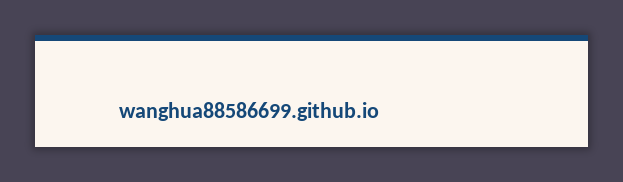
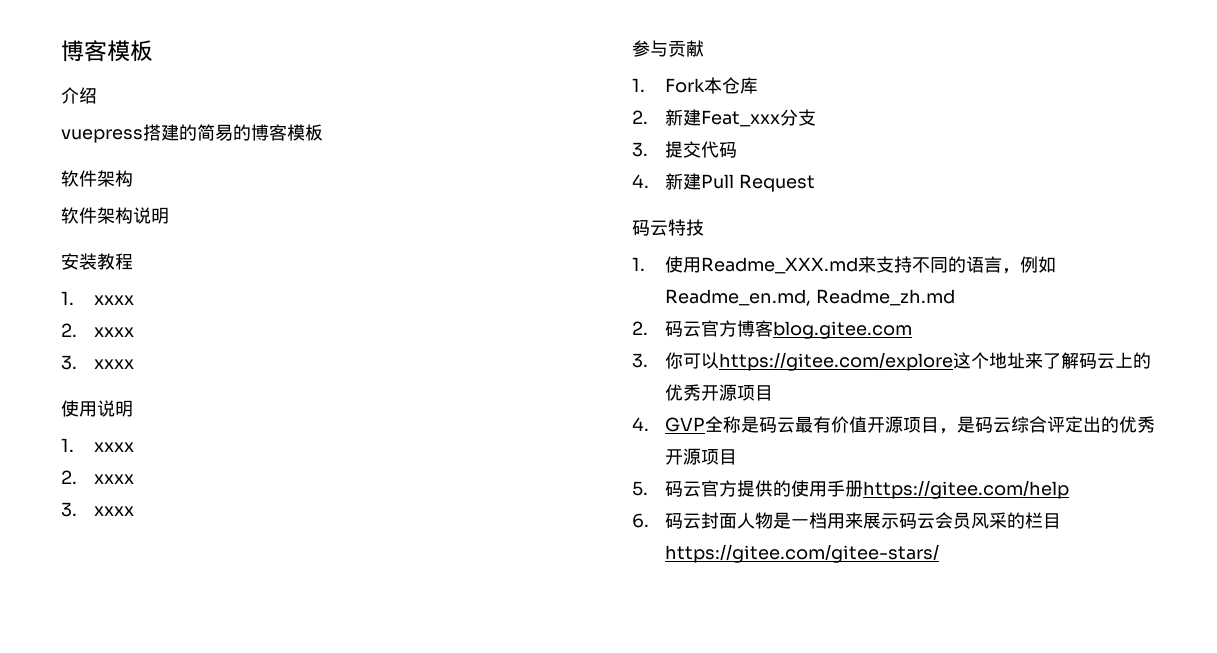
[119,102,379,121] wanghua88586699.github.io -> [61,40,153,62] [61,87,97,104] [61,124,323,143] [61,170,133,187] [61,207,169,224] [61,253,133,270] [61,291,135,305] [61,323,135,337] [61,355,135,370] [61,400,133,417] [61,438,135,452] [61,470,135,484] [61,502,135,517] [632,40,704,57] [632,77,759,94] [632,109,817,127] [632,141,738,158] [632,173,815,192] [632,219,704,236] [632,256,1057,274] [665,289,955,306] [632,320,913,339] [632,352,1152,371] [665,384,774,401] [632,416,1156,434] [665,448,738,465] [632,480,1070,499] [632,512,1062,529] [665,544,940,563] 博客模板 // 介绍 // vuepress搭建的简易的博客模板 // 软件架构 // 软件架构说明 // 安装教程 // 1. xxxx // 2. xxxx // 3. xxxx // 使用说明 // 1. xxxx // 2. xxxx // 3. xxxx // 参与贡献 // 1. Fork本仓库 // 2.新建Feat_xxx分支 // 3.提交代码 // 4.新建Pull Request // 码云特技 // 1.使用Readme_XXX.md来支持不同的语言，例如Readme_en.md, Readme_zh.md // 2.码云官方博客blog.gitee.com // 3.你可以https://gitee.com/explore这个地址来了解码云上的优秀开源项目 // 4. GVP全称是码云最有价值开源项目，是码云综合评定出的优秀开源项目 // 5.码云官方提供的使用手册https://gitee.com/help // 6.码云封面人物是一档用来展示码云会员风采的栏目https://gitee.com/gitee-stars/

